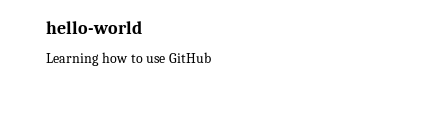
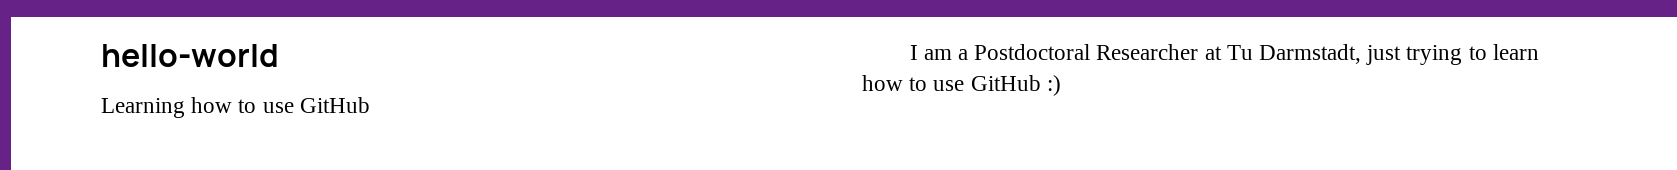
(212, 57) none -> [909,44,1539,65] [862,75,1061,96] // I am a Postdoctoral Researcher at Tu Darmstadt, just trying to learn how to use GitHub :)

